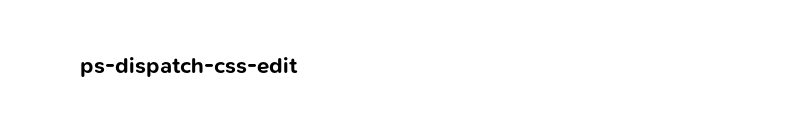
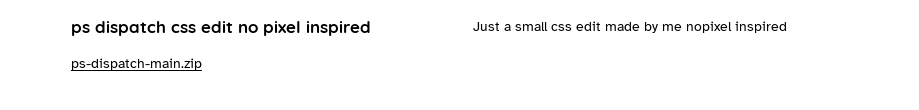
[80,57,298,77] ps-dispatch-css-edit -> [71,21,371,36] [71,58,202,70] [473,21,787,33] ps dispatch css edit no pixel inspired // ps-dispatch-main.zip // Just a small css edit made by me nopixel inspired

